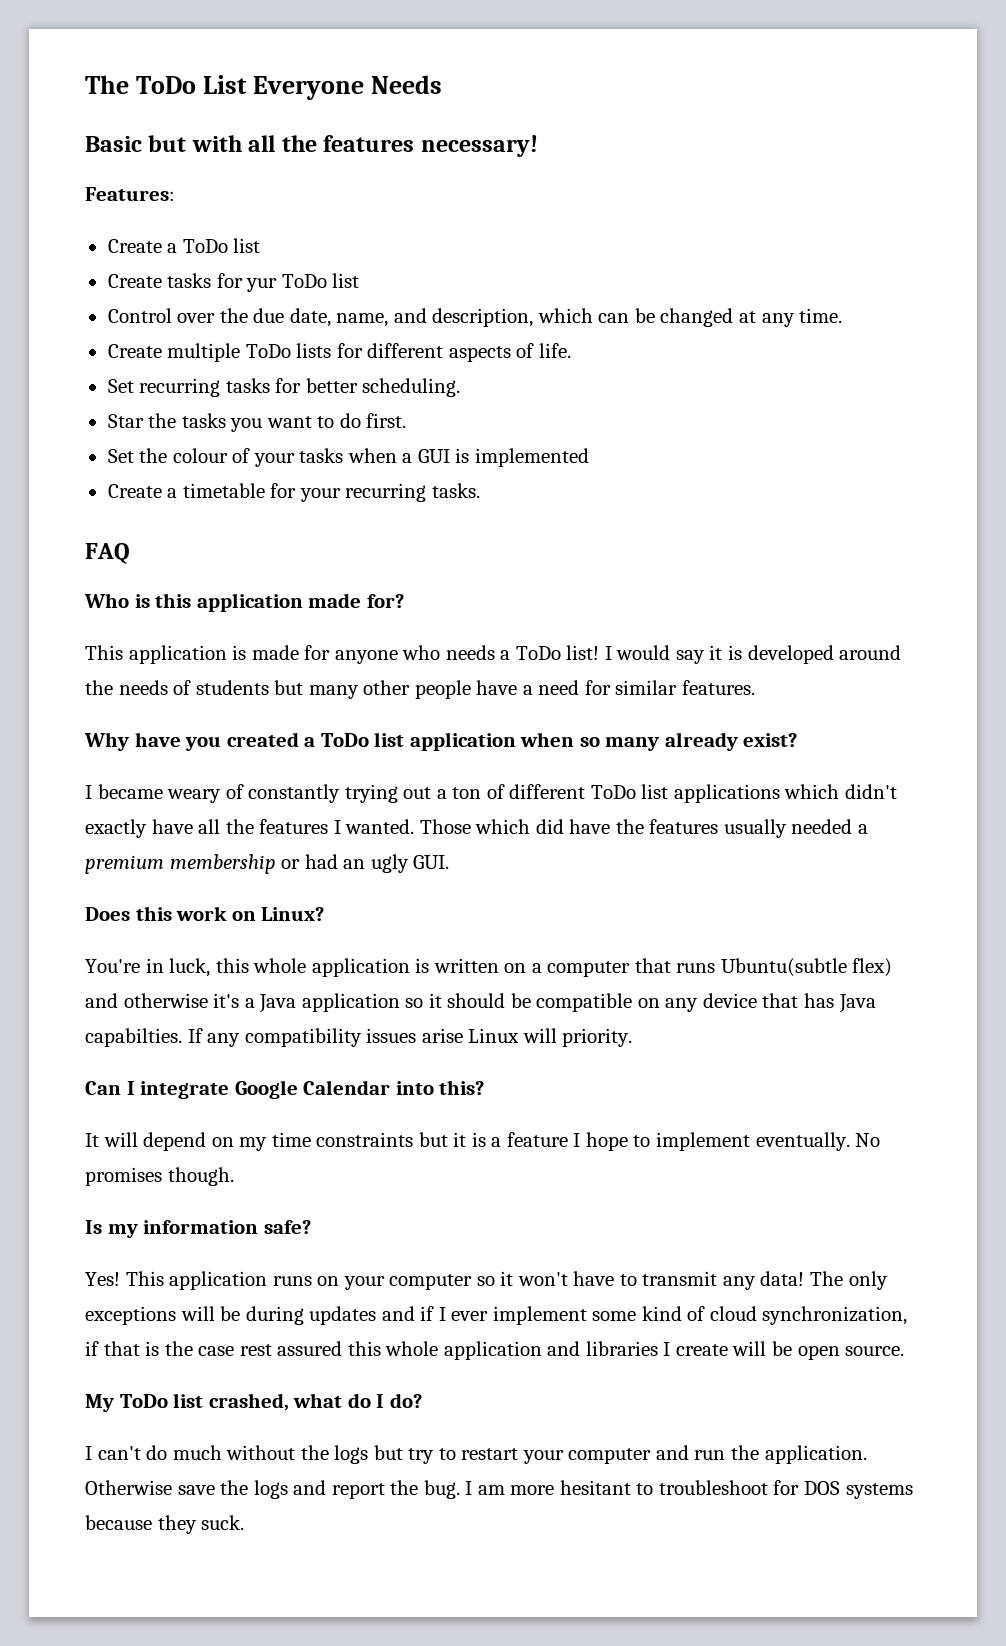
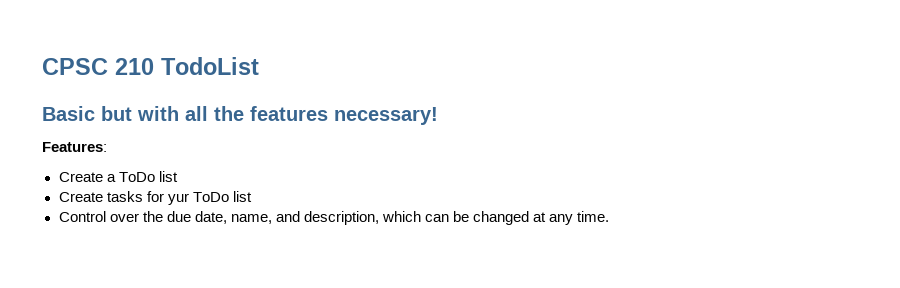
[85,75,443,100] The ToDo List Everyone Needs -> [42,57,259,75] CPSC 210 TodoList
[107,343,571,362] [107,378,461,397] [107,413,407,432] [107,448,589,467] [107,483,480,502] [85,543,130,564] [84,593,404,612] [85,645,902,664] [85,680,755,699] [84,732,798,751] [85,784,898,803] [85,819,869,838] [85,854,450,874] [85,906,325,921] [85,958,893,977] [85,993,876,1013] [85,1028,633,1047] [85,1080,485,1099] [85,1132,881,1151] [85,1167,234,1186] [85,1220,311,1238] [85,1271,888,1290] [85,1306,908,1325] [85,1341,905,1360] [85,1393,422,1412] [85,1445,867,1464] [85,1480,913,1499] [85,1515,245,1534] // Create multiple ToDo lists for different aspects of life. // Set recurring tasks for better scheduling. // Star the tasks you want to do first. // Set the colour of your tasks when a GUI is implemented // Create a timetable for your recurring tasks. // FAQ // Who is this application made for? // This application is made for anyone who needs a ToDo list! I would say it is developed around the needs of students but many other people have a need for similar features. // Why have you created a ToDo list application when so many already exist? // I became weary of constantly trying out a ton of different ToDo list applications which didn't exactly have all the features I wanted. Those which did have the features usually needed a premium membership or had an ugly GUI. // Does this work on Linux? // You're in luck, this whole application is written on a computer that runs Ubuntu(subtle flex) and otherwise it's a Java application so it should be compatible on any device that has Java capabilties. If any compatibility issues arise Linux will priority. // Can I integrate Google Calendar into this? // It will depend on my time constraints but it is a feature I hope to implement eventually. No promises though. // Is my information safe? // Yes! This application runs on your computer so it won't have to transmit any data! The only exceptions will be during updates and if I ever implement some kind of cloud synchronization, if that is the case rest assured this whole application and libraries I create will be open source. // My ToDo list crashed, what do I do? // I can't do much without the logs but try to restart your computer and run the application. Otherwise save the logs and report the bug. I am more hesitant to troubleshoot for DOS systems because they suck. -> (610, 216) none

